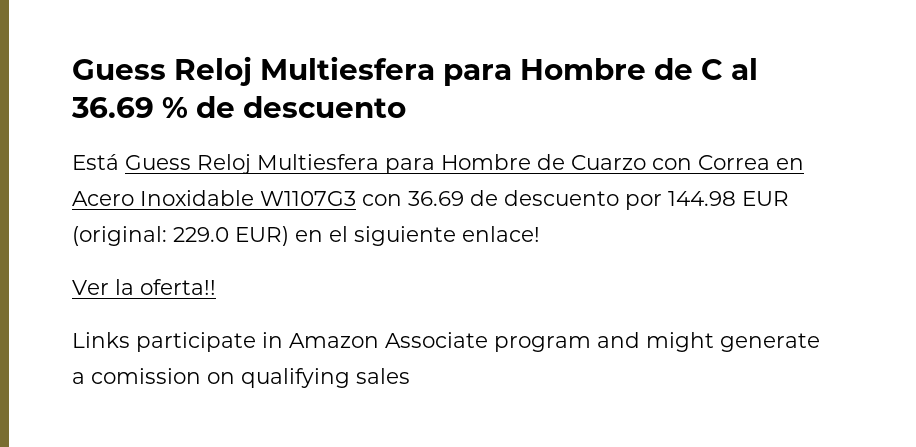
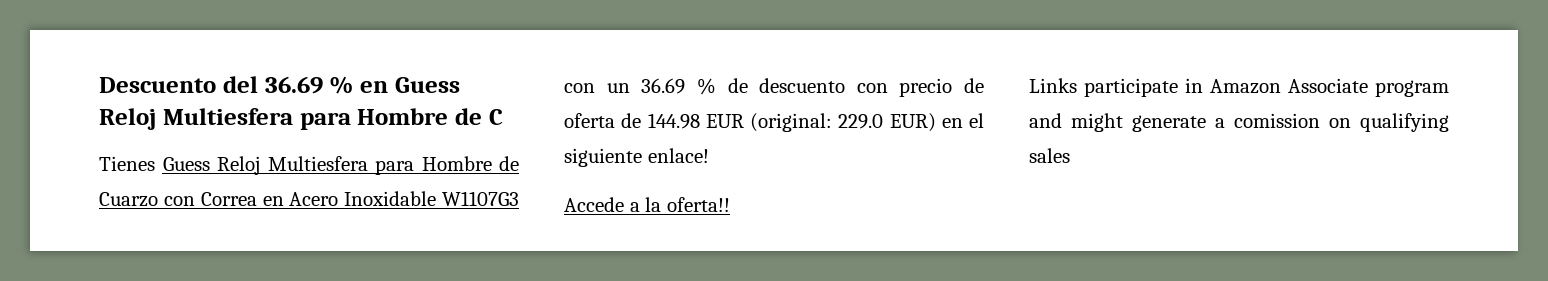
(72, 69) none -> [99,76,388,94] Descuento del 36.69 % en
[731,58,758,80] [71,96,406,118] [72,154,119,170] al 36.69 % de descuento // Está -> [99,156,155,171] // Tienes
[408,190,662,210] 36.69 de descuento por -> [606,78,984,97] [564,113,642,128] un 36.69 % de descuento con precio de oferta de
[72,280,109,295] Ver -> [564,197,640,212] Accede a

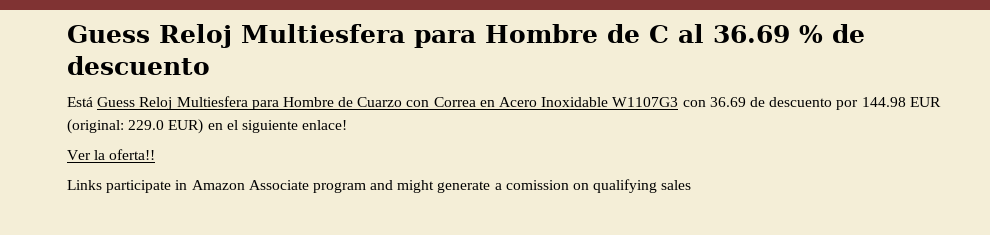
[99,76,388,94] Descuento del 36.69 % en -> (67, 34) none
[99,156,155,171] // Tienes -> [678,24,865,43] [67,56,210,75] [67,97,93,107] al 36.69 % de descuento // Está
[606,78,984,97] [564,113,642,128] un 36.69 % de descuento con precio de oferta de -> [709,97,859,110] 36.69 de descuento por
[564,197,640,212] Accede a -> [67,150,91,160] Ver

